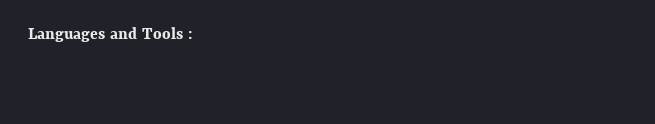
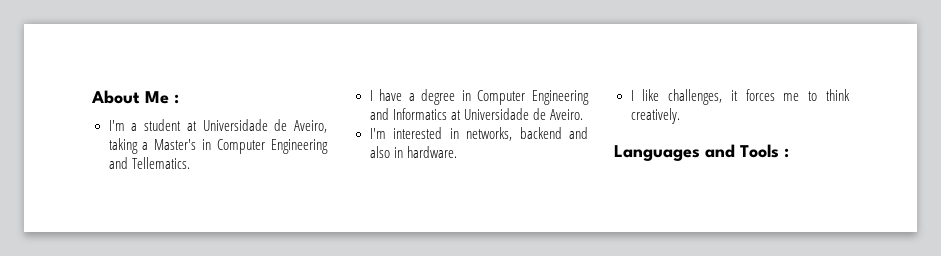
(28, 35) none -> [91,90,179,104] [108,119,327,133] [108,138,328,154] [108,157,190,169] [369,89,589,105] [369,108,583,120] [369,127,588,141] [369,146,457,158] [630,89,850,105] [630,108,680,124] About Me : // I'm a student at Universidade de Aveiro, taking a Master's in Computer Engineering and Tellematics. // I have a degree in Computer Engineering and Informatics at Universidade de Aveiro. // I'm interested in networks, backend and also in hardware. // I like challenges, it forces me to think creatively. //

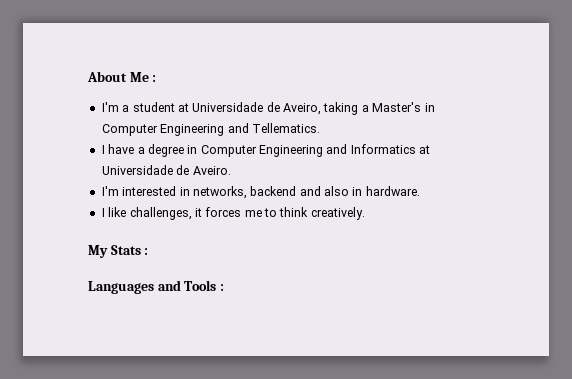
(680, 116) none -> [88,245,149,258] // My Stats :

